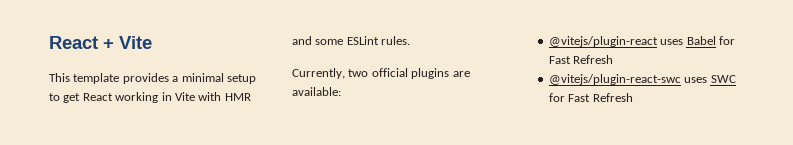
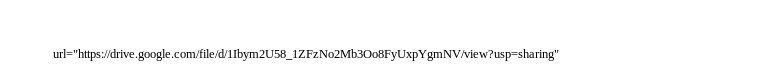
[49,36,152,49] [49,73,256,84] [49,92,251,103] [292,36,411,45] [292,68,470,79] [292,87,341,96] [548,36,735,47] [548,55,614,64] [548,74,736,85] [548,93,633,102] React + Vite // This template provides a minimal setup to get React working in Vite with HMR and some ESLint rules. // Currently, two official plugins are available: // @vitejs/plugin-react uses Babel for Fast Refresh // @vitejs/plugin-react-swc uses SWC for Fast Refresh -> [53,49,559,61] url="https://drive.google.com/file/d/1Ibym2U58_1ZFzNo2Mb3Oo8FyUxpYgmNV/view?usp=sharing"

